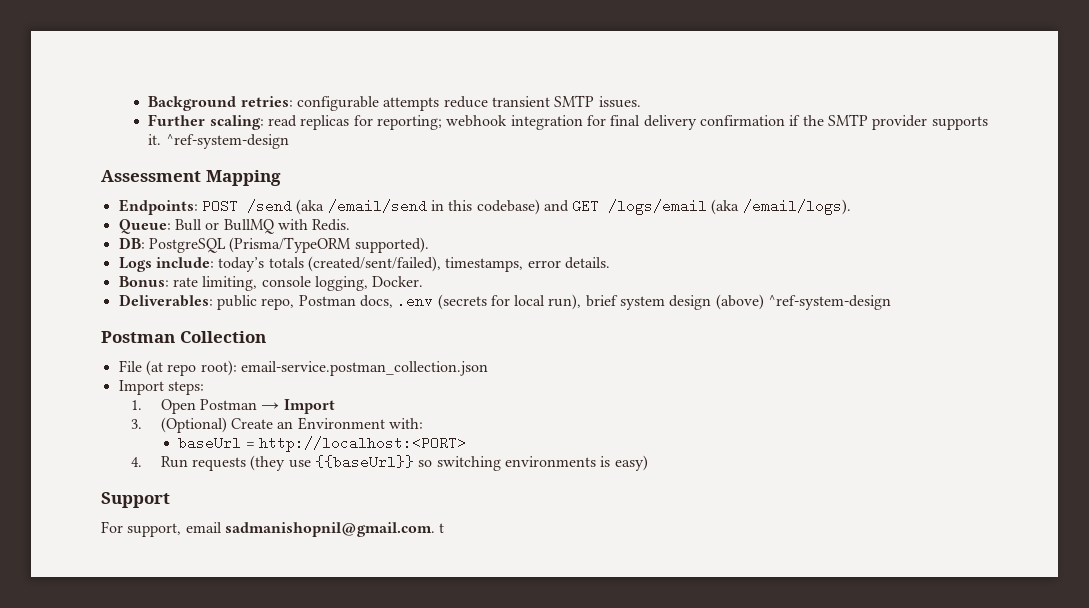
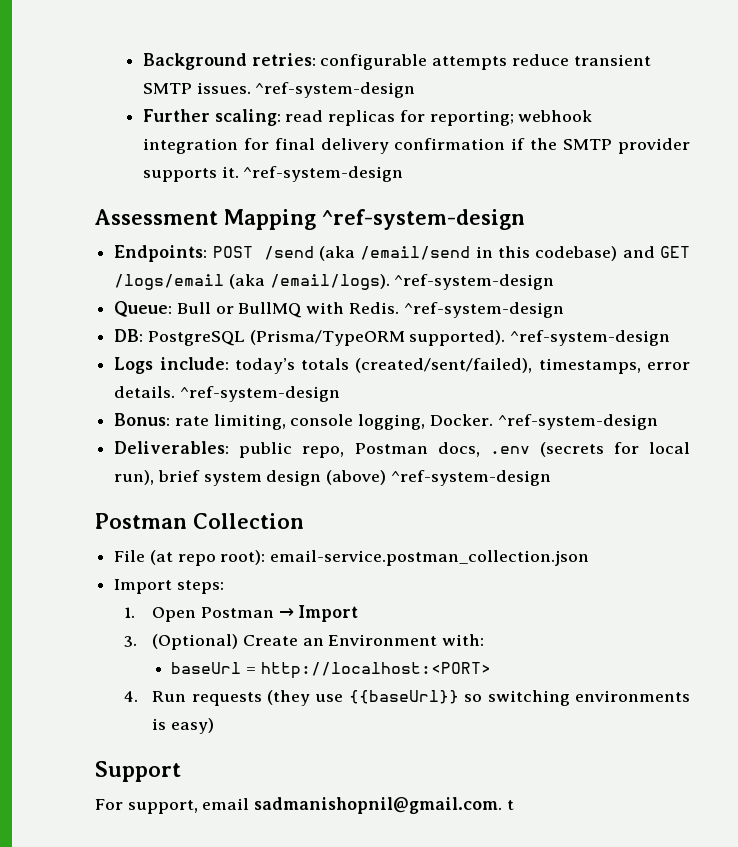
(641, 102) none -> [255,82,416,98] ^ref-system-design
(281, 178) none -> [322,209,525,230] ^ref-system-design
(851, 207) none -> [394,274,555,290] ^ref-system-design
(351, 225) none -> [403,302,564,318] ^ref-system-design
(429, 245) none -> [510,330,671,346] ^ref-system-design
(610, 263) none -> [179,386,340,402] ^ref-system-design
(424, 281) none -> [497,414,658,430] ^ref-system-design

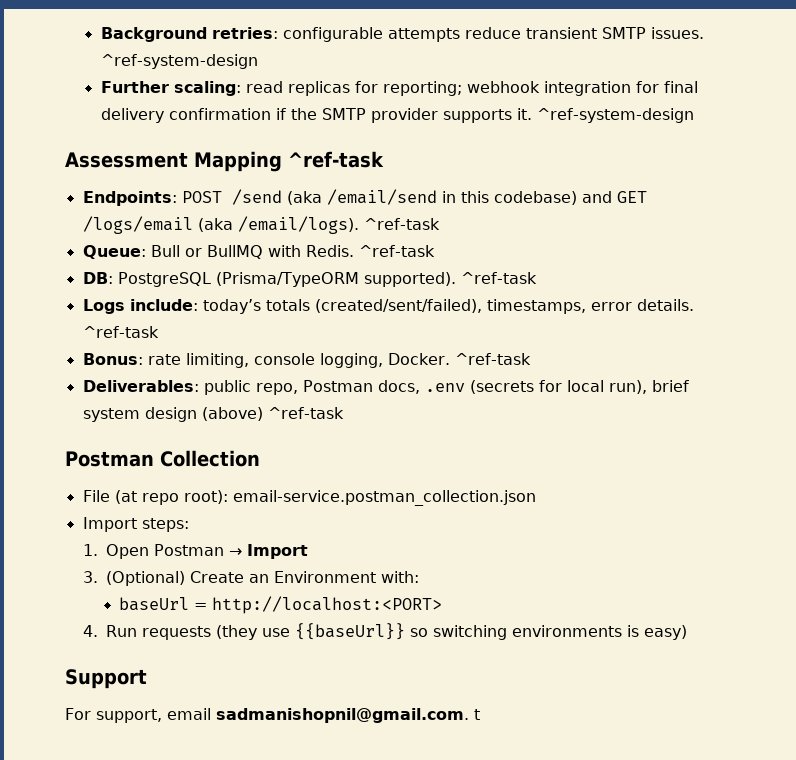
[322,209,525,230] ^ref-system-design -> [288,151,384,168] ^ref-task
[394,274,555,290] ^ref-system-design -> [363,218,440,230] ^ref-task
[403,302,564,318] ^ref-system-design -> [358,245,435,257] ^ref-task
[510,330,671,346] ^ref-system-design -> [460,272,537,284] ^ref-task
[179,386,340,402] ^ref-system-design -> [82,326,159,338] ^ref-task
[497,414,658,430] ^ref-system-design -> [454,353,531,365] ^ref-task
[390,470,551,486] ^ref-system-design -> [267,407,344,419] ^ref-task

